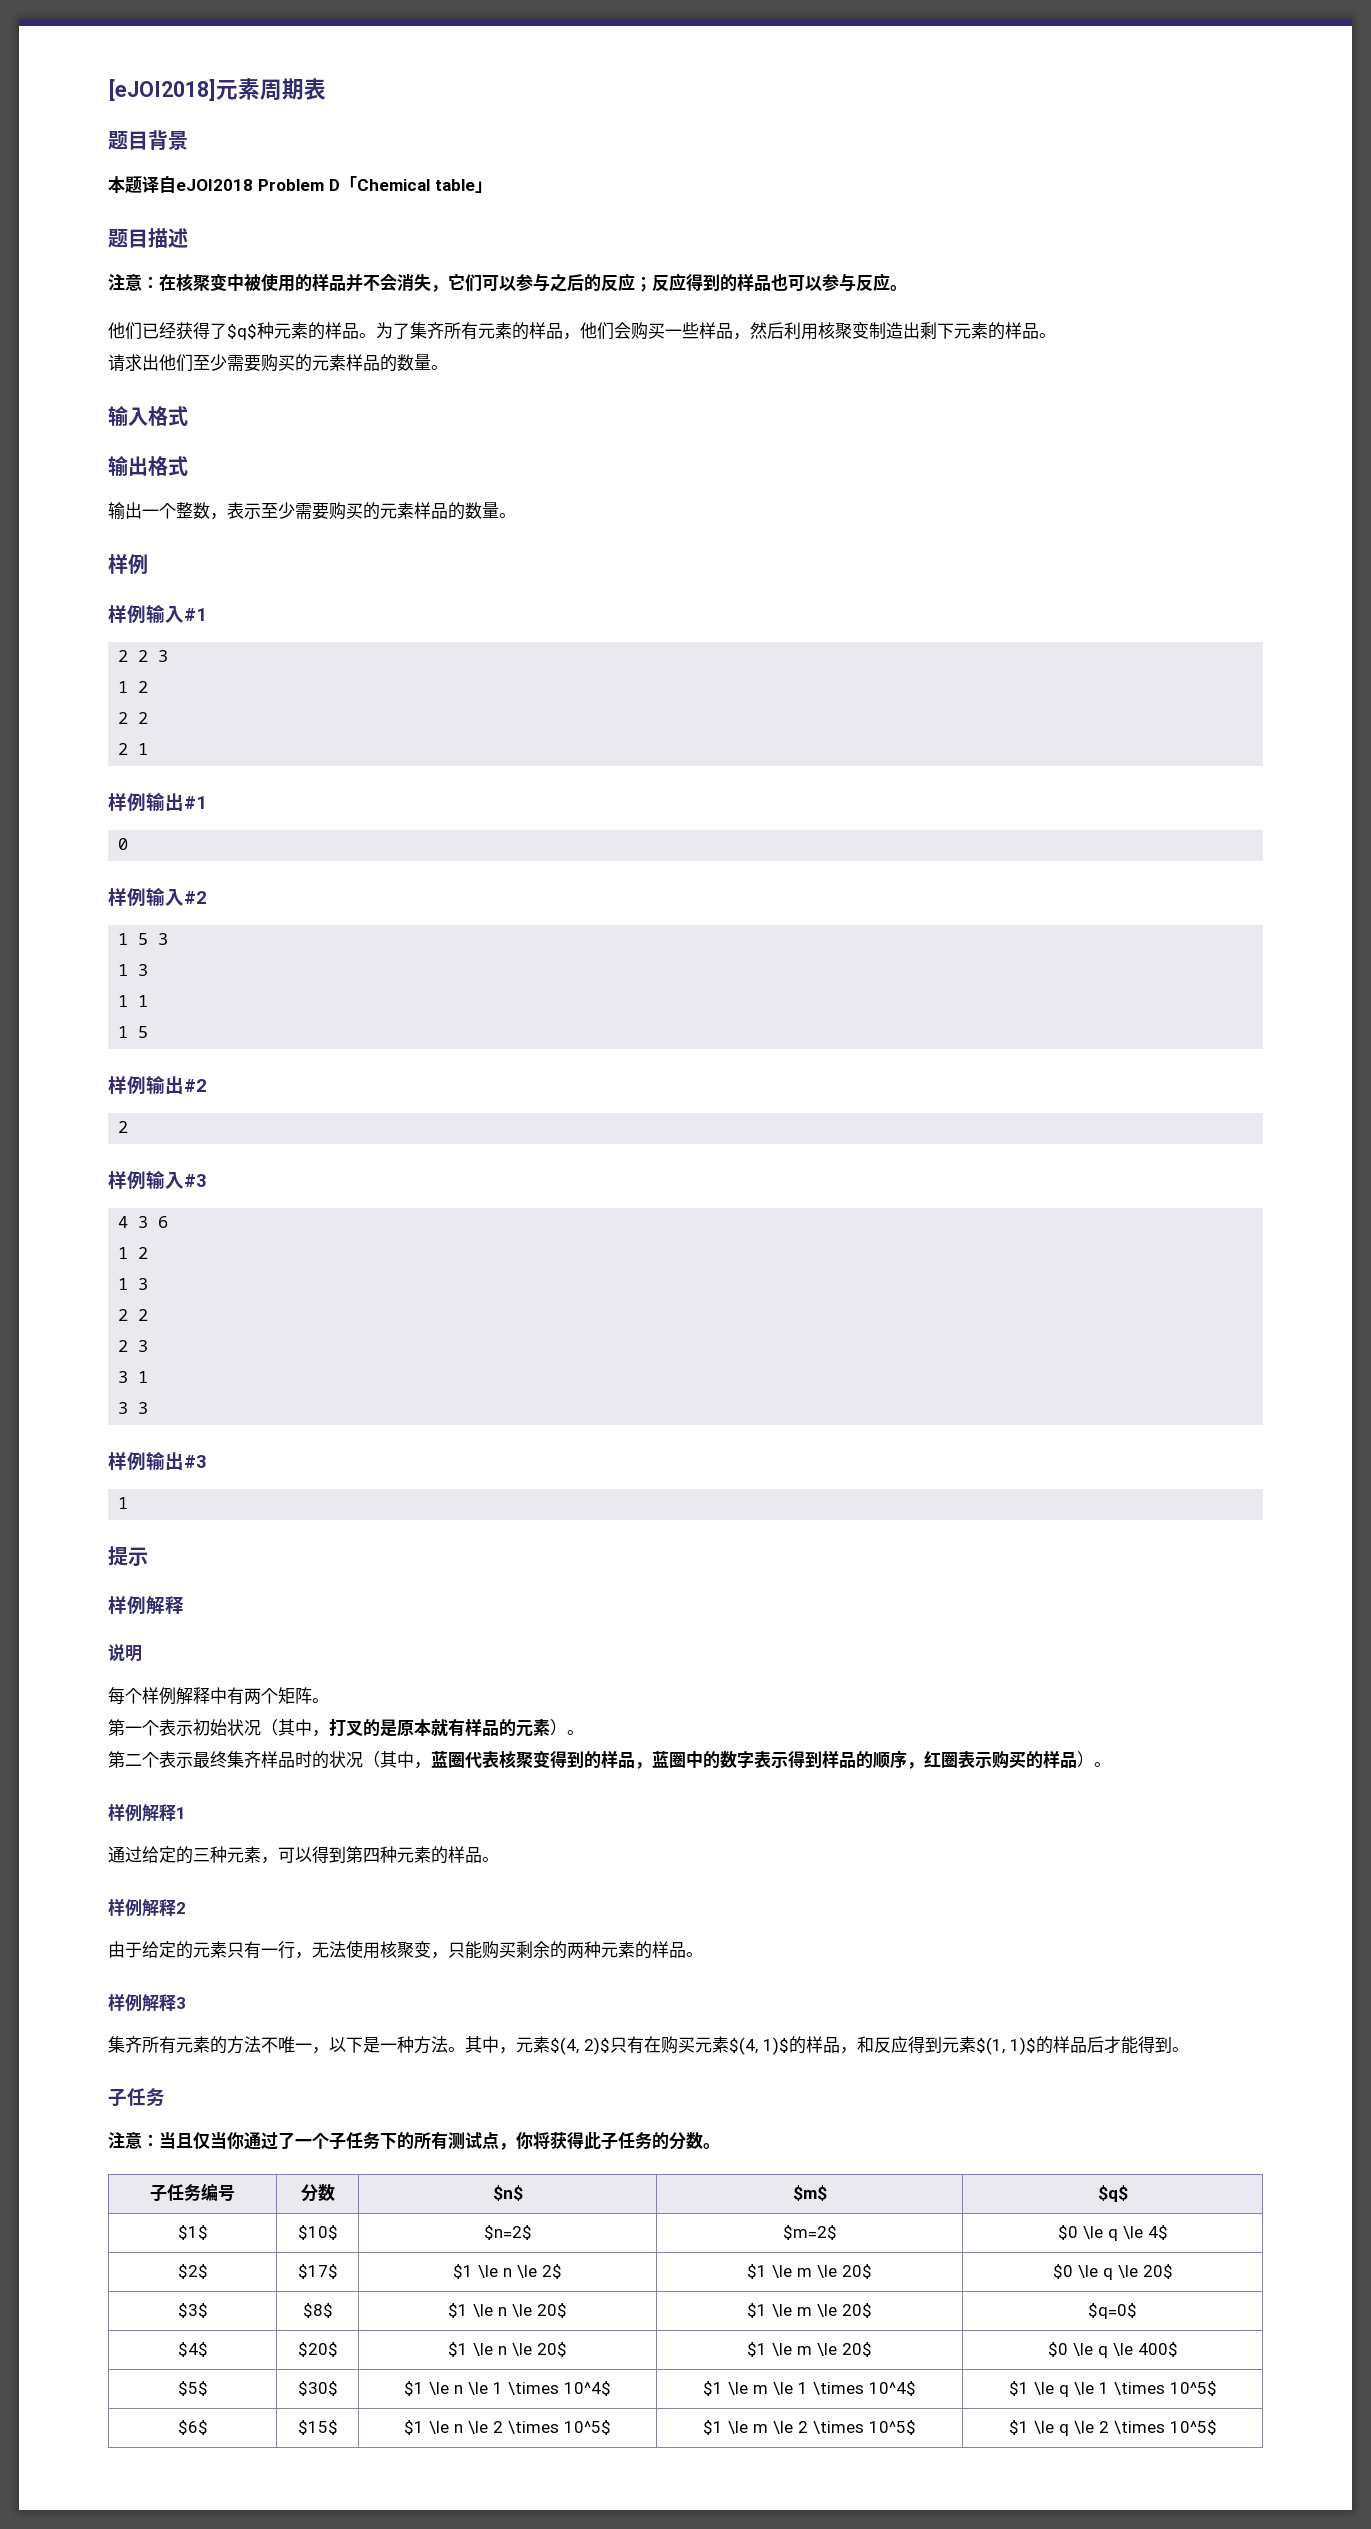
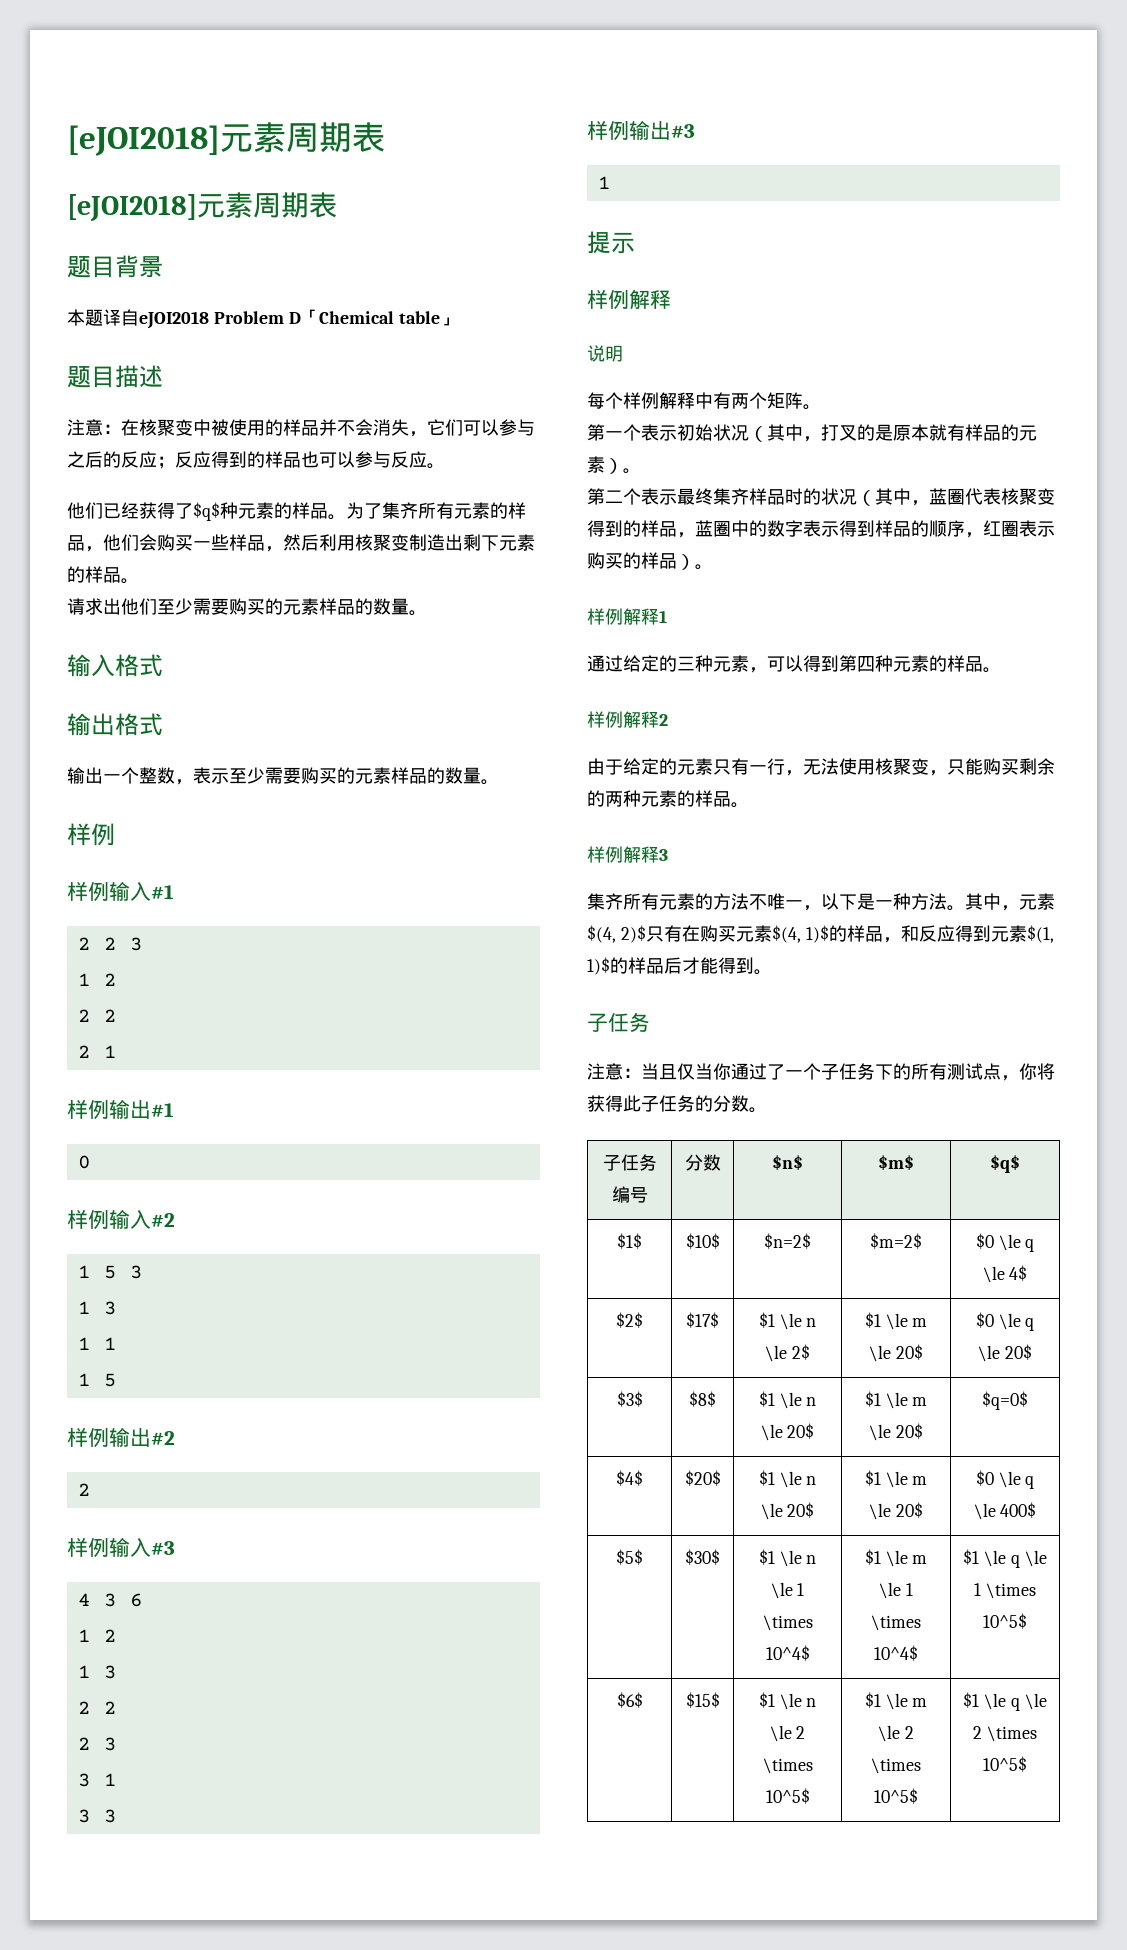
[108,78,326,101] [eJOI2018]元素周期表 -> [67,122,385,156] [67,192,337,222] [eJOI2018]元素周期表 // [eJOI2018]元素周期表

